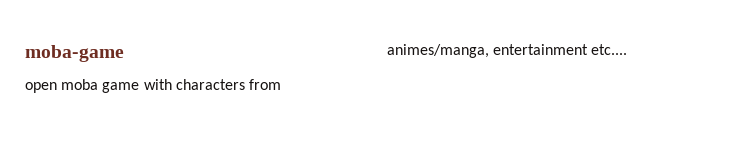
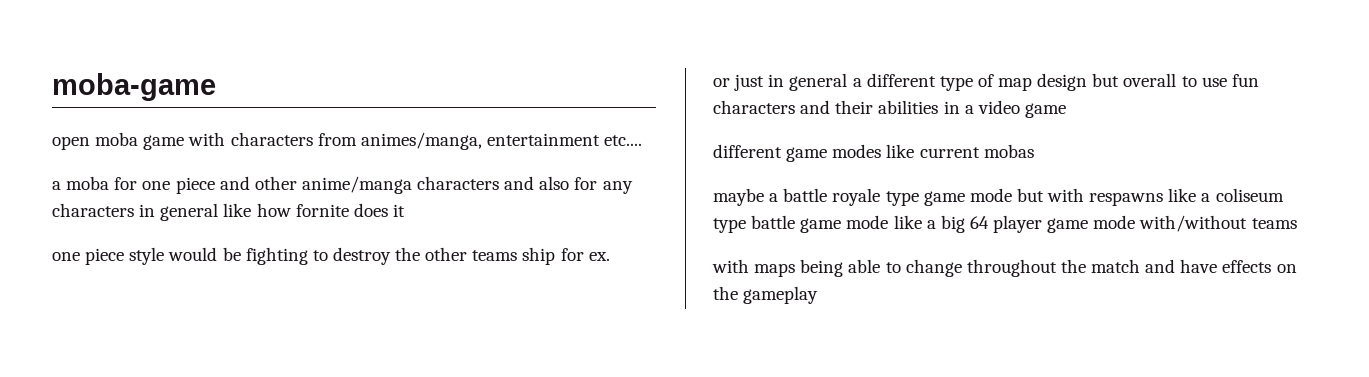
(628, 49) none -> [52,176,633,194] [52,203,405,221] [52,247,610,265] [713,73,1259,91] [713,100,1066,118] [713,144,1034,162] [713,188,1284,206] [713,215,1297,233] [712,259,1297,277] [713,286,819,304] // a moba for one piece and other anime/manga characters and also for any characters in general like how fornite does it // one piece style would be fighting to destroy the other teams ship for ex. // or just in general a different type of map design but overall to use fun characters and their abilities in a video game // different game modes like current mobas // maybe a battle royale type game mode but with respawns like a coliseum type battle game mode like a big 64 player game mode with/without teams // with maps being able to change throughout the match and have effects on the gameplay

